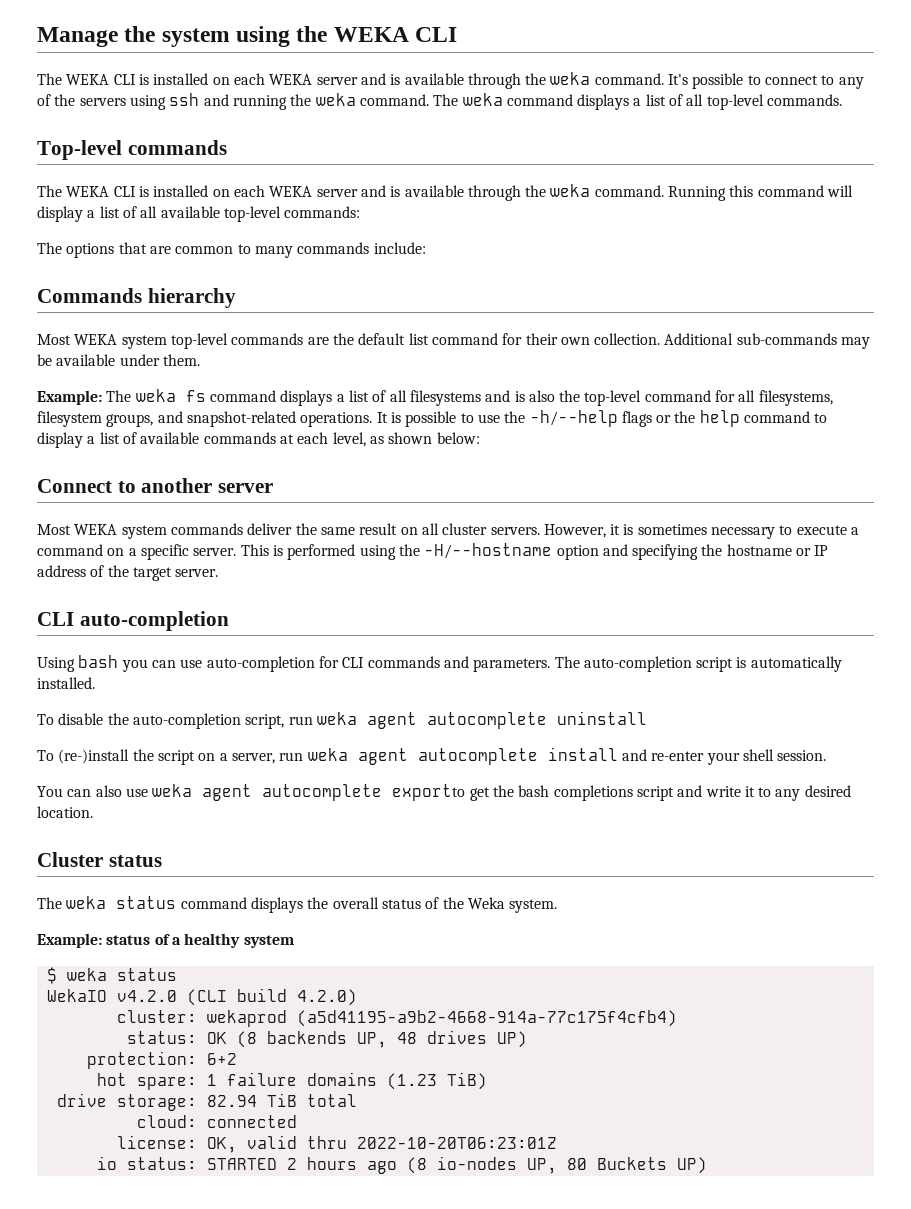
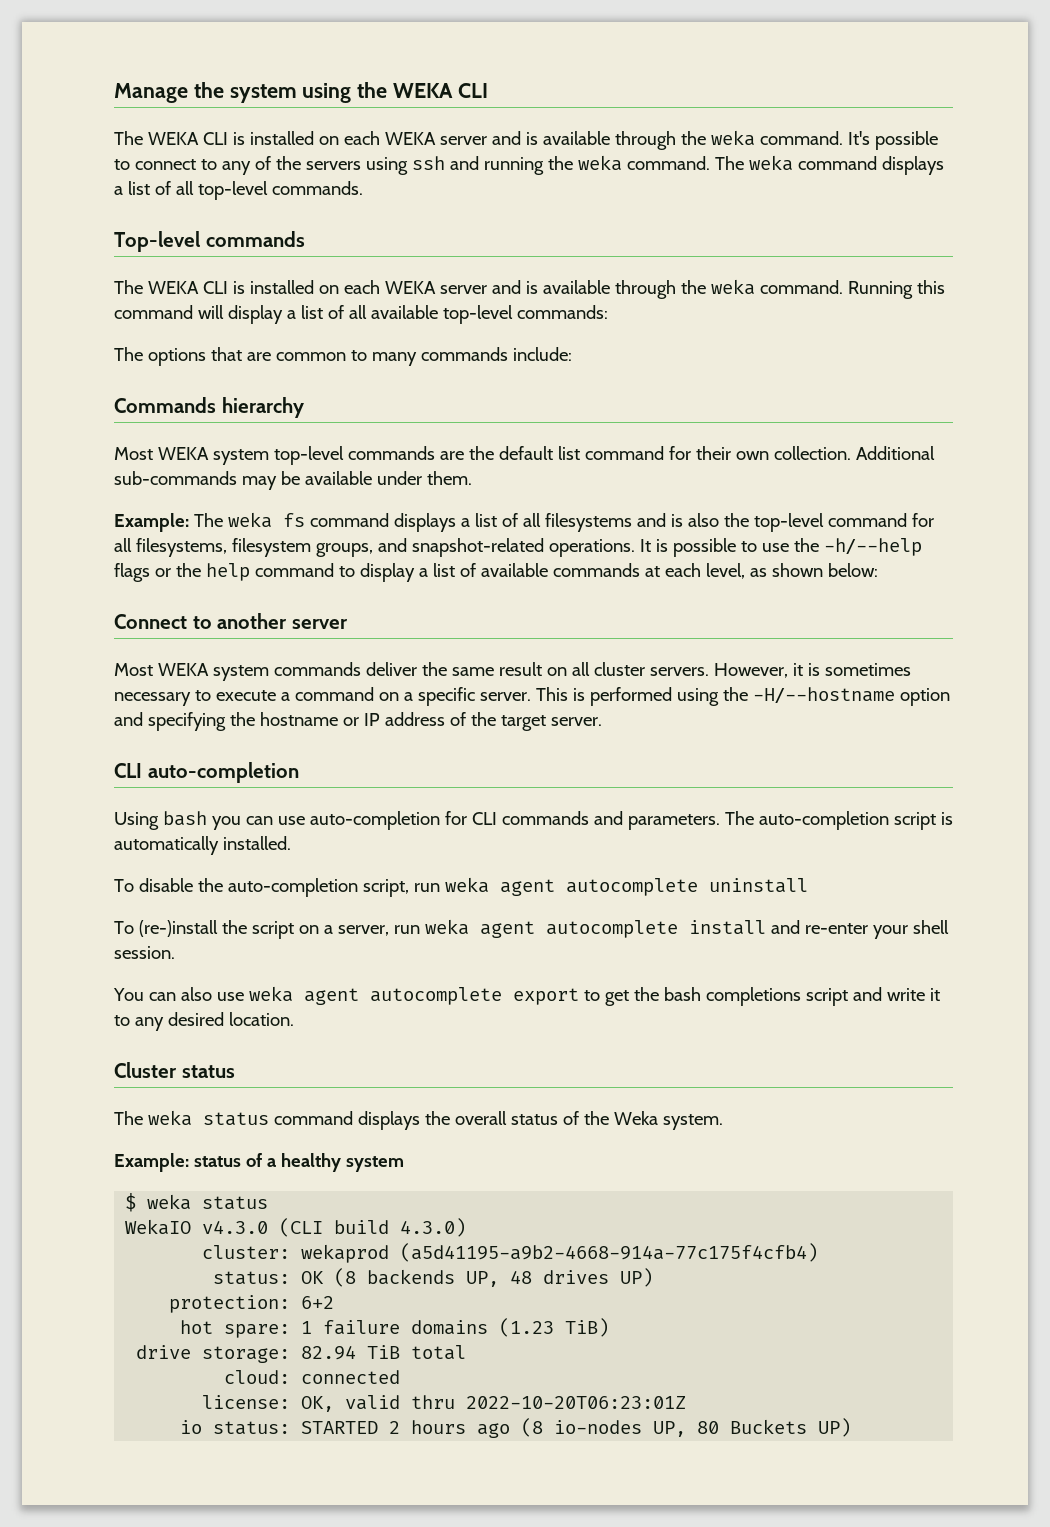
[392,784,466,801] exportto -> [512,988,600,1005] export to
[116,990,177,1002] v4.2.0 -> [202,1220,269,1234] v4.3.0
[296,989,357,1006] 4.2.0) -> [400,1218,467,1237] 4.3.0)

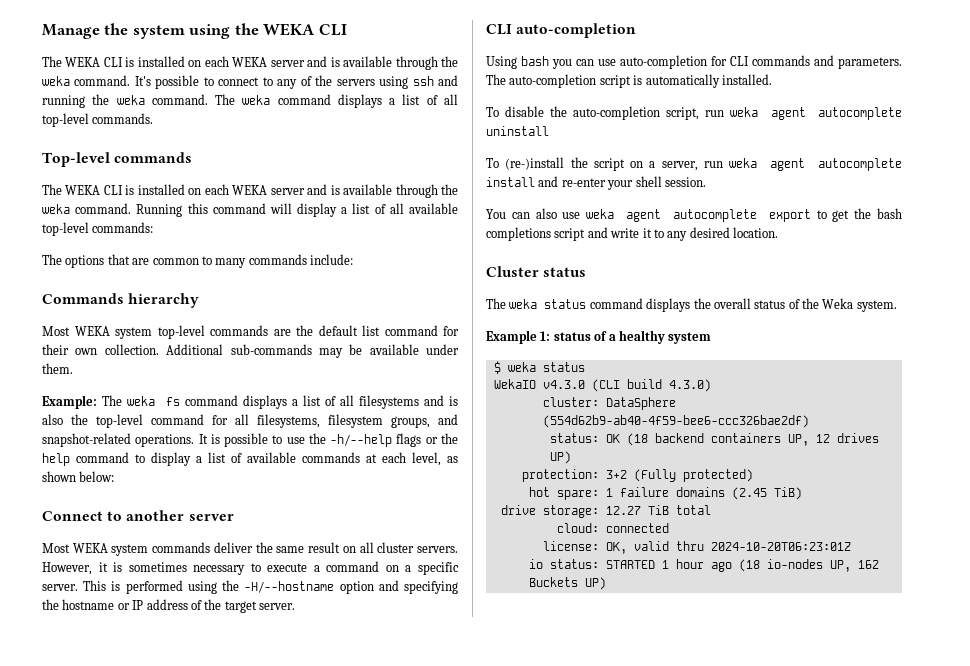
[114,1153,189,1172] Example: -> [486,330,551,344] Example 1:
[301,1243,819,1263] wekaprod (a5d41195-a9b2-4668-914a-77c175f4cfb4) -> [605,397,676,410] [542,415,809,428] DataSphere (554d62b9-ab40-4f59-bee6-ccc326bae2df)
[334,1268,533,1287] (8 backends UP, 48 -> [626,433,830,446] (18 backend containers UP, 12
[301,1296,335,1309] 6+2 -> [605,469,753,482] 3+2 (Fully protected)
[499,1318,555,1337] (1.23 -> [731,487,767,500] (2.45
[301,1345,357,1360] 82.94 -> [605,506,641,515] 12.27
[466,1396,687,1409] 2022-10-20T06:23:01Z -> [710,542,851,551] 2024-10-20T06:23:01Z
[389,1418,544,1438] 2 hours ago (8 -> [661,559,760,572] 1 hour ago (18
[697,1421,720,1434] 80 -> [857,560,879,569] 162

